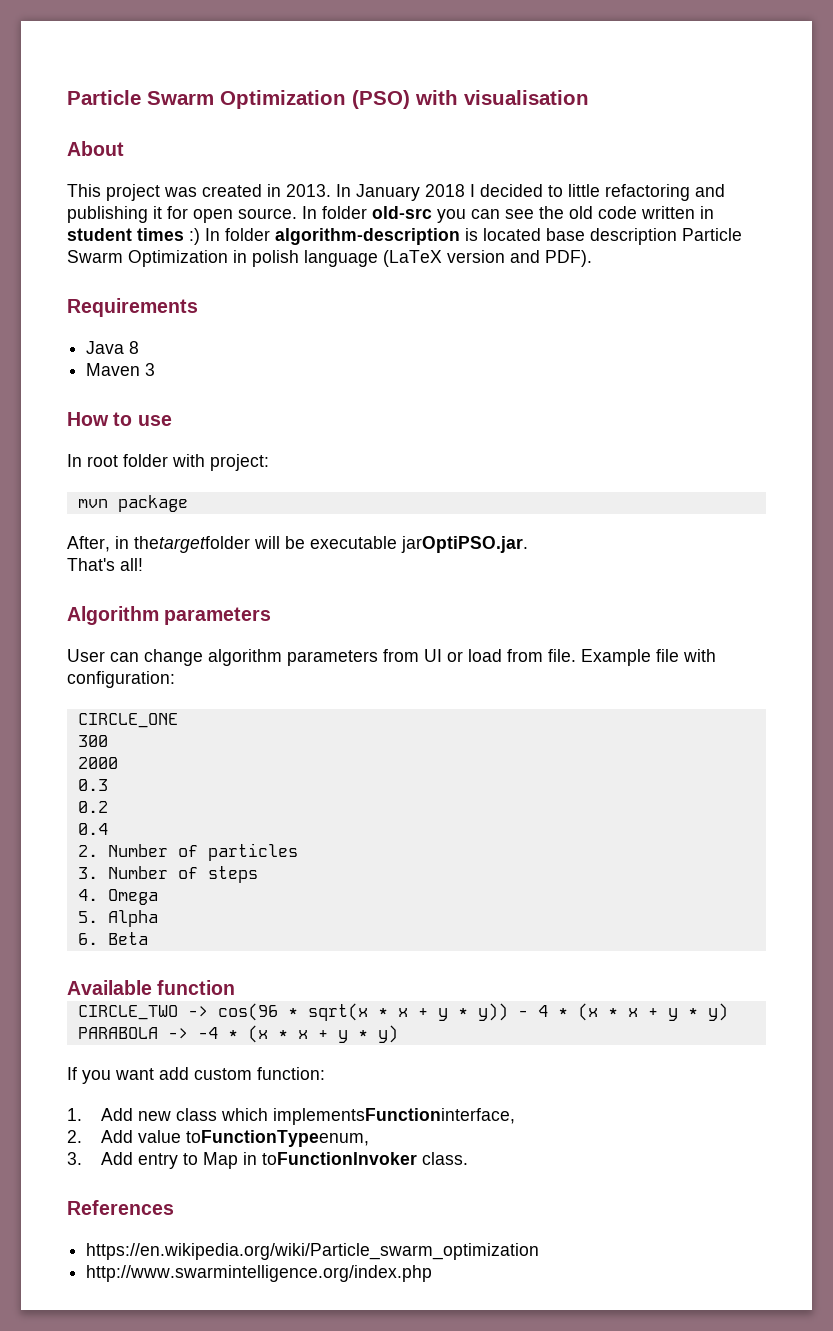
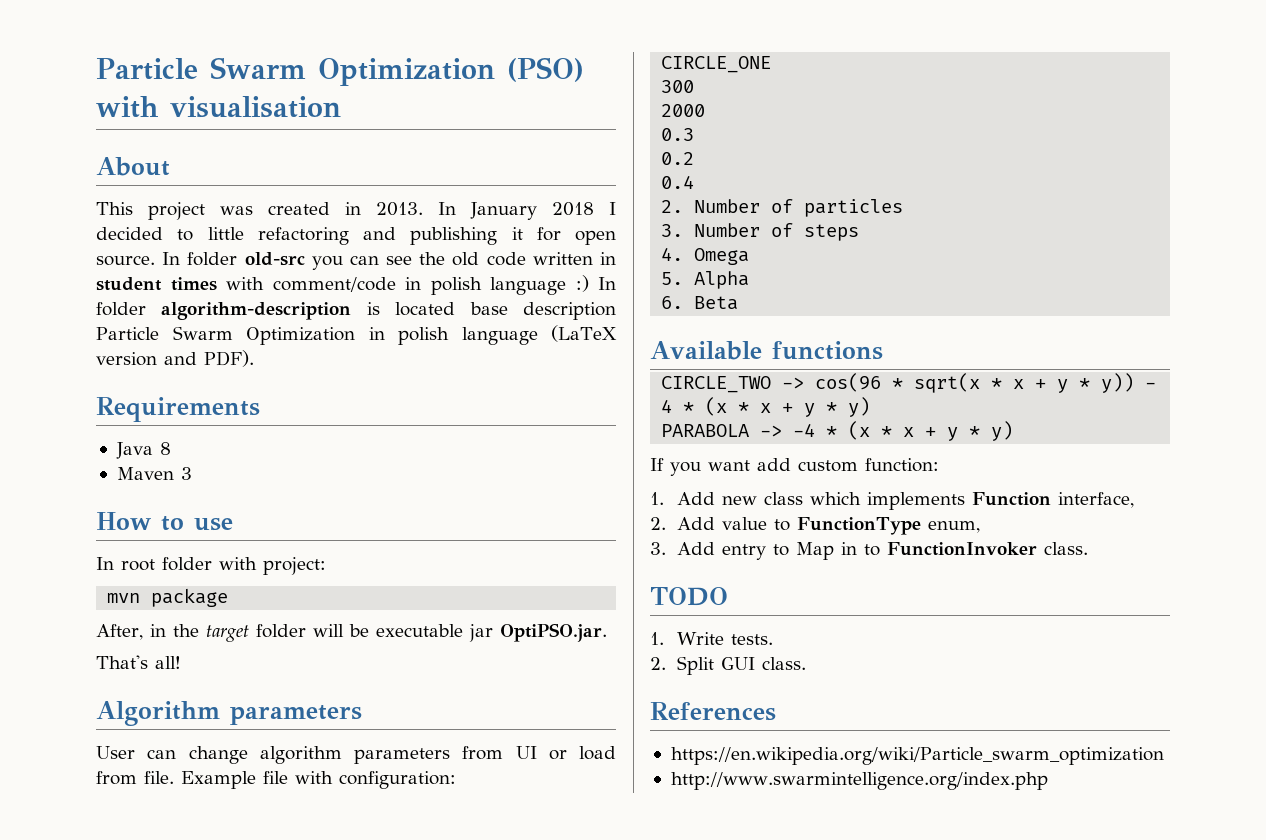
(184, 234) none -> [226,277,566,295] with comment/code in polish language
[134,536,250,553] thetargetfolder -> [172,624,306,642] the target folder
[401,536,528,553] jarOptiPSO.jar. -> [468,623,607,642] jar OptiPSO.jar.
[157,980,236,995] function -> [771,341,883,360] functions
[273,1108,516,1125] implementsFunctioninterface, -> [867,492,1135,510] implements Function interface,
[186,1130,370,1147] toFunctionTypeenum, -> [774,517,981,535] to FunctionType enum,
[262,1152,418,1165] toFunctionInvoker -> [864,542,1089,556] [650,587,728,606] [650,632,774,645] [650,656,756,675] to FunctionInvoker class. // TODO // 1. Write tests. // 2. Split GUI

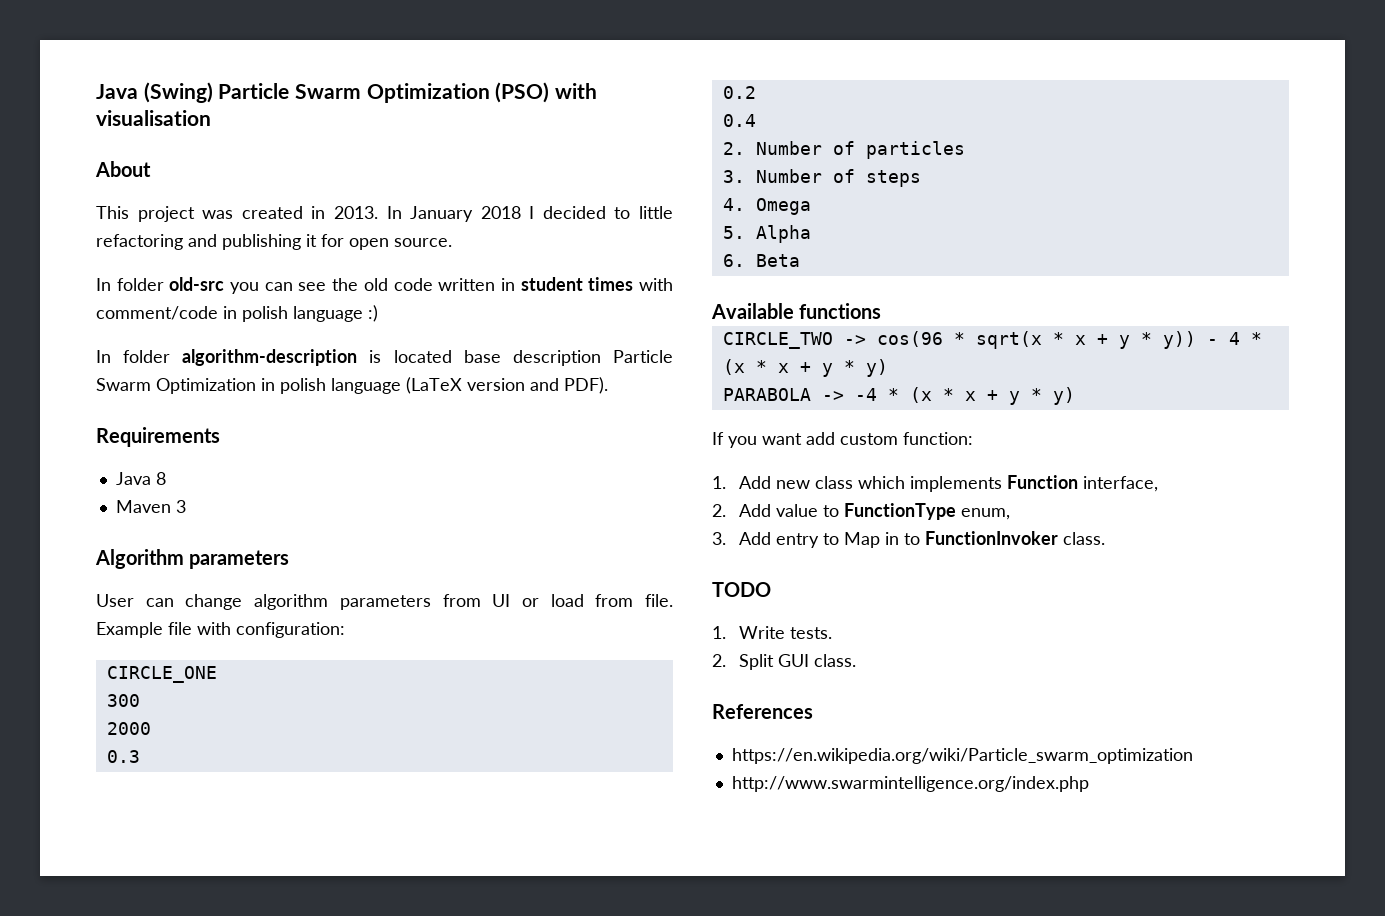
(96, 69) none -> [96,82,213,103] Java (Swing)
(155, 260) none -> (452, 242) //
(589, 283) none -> (378, 313) //
[96,512,233,531] [96,557,326,575] [107,588,229,607] [96,623,607,642] [96,655,181,669] // How to use // In root folder with project: // mvn package // After, in the target folder will be executable jar OptiPSO.jar. // That's all! -> (186, 506) none

